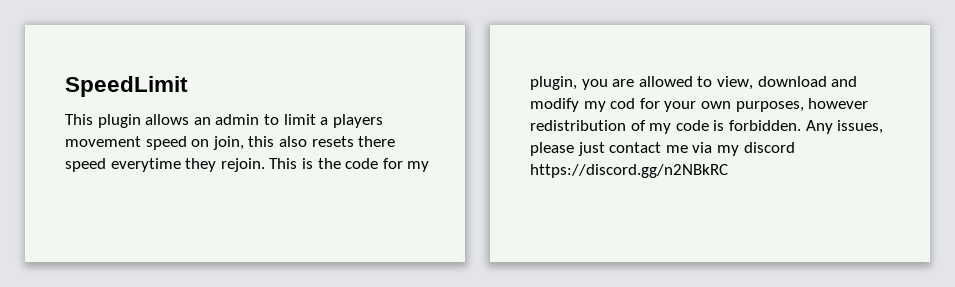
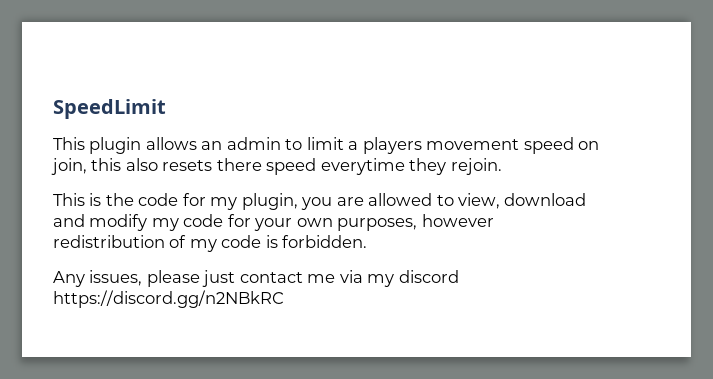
(265, 165) none -> (502, 166) //
[610,98,636,109] cod -> [183,214,224,227] code
(801, 125) none -> (368, 241) //

